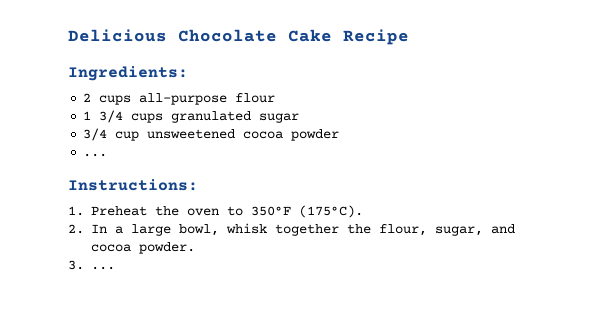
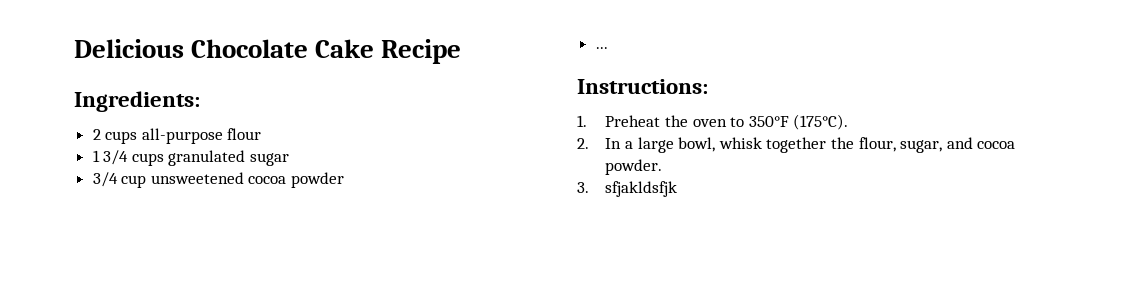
[91,266,115,270] ... -> [605,181,678,197] sfjakldsfjk

